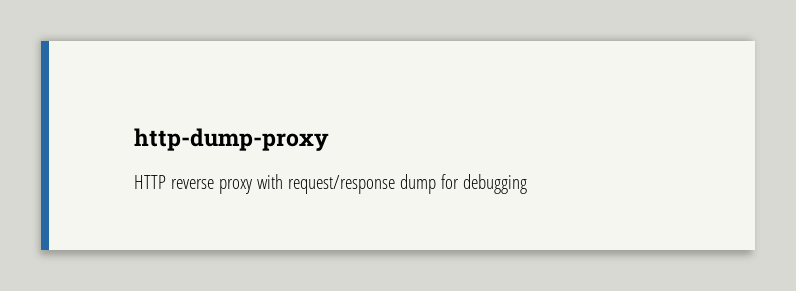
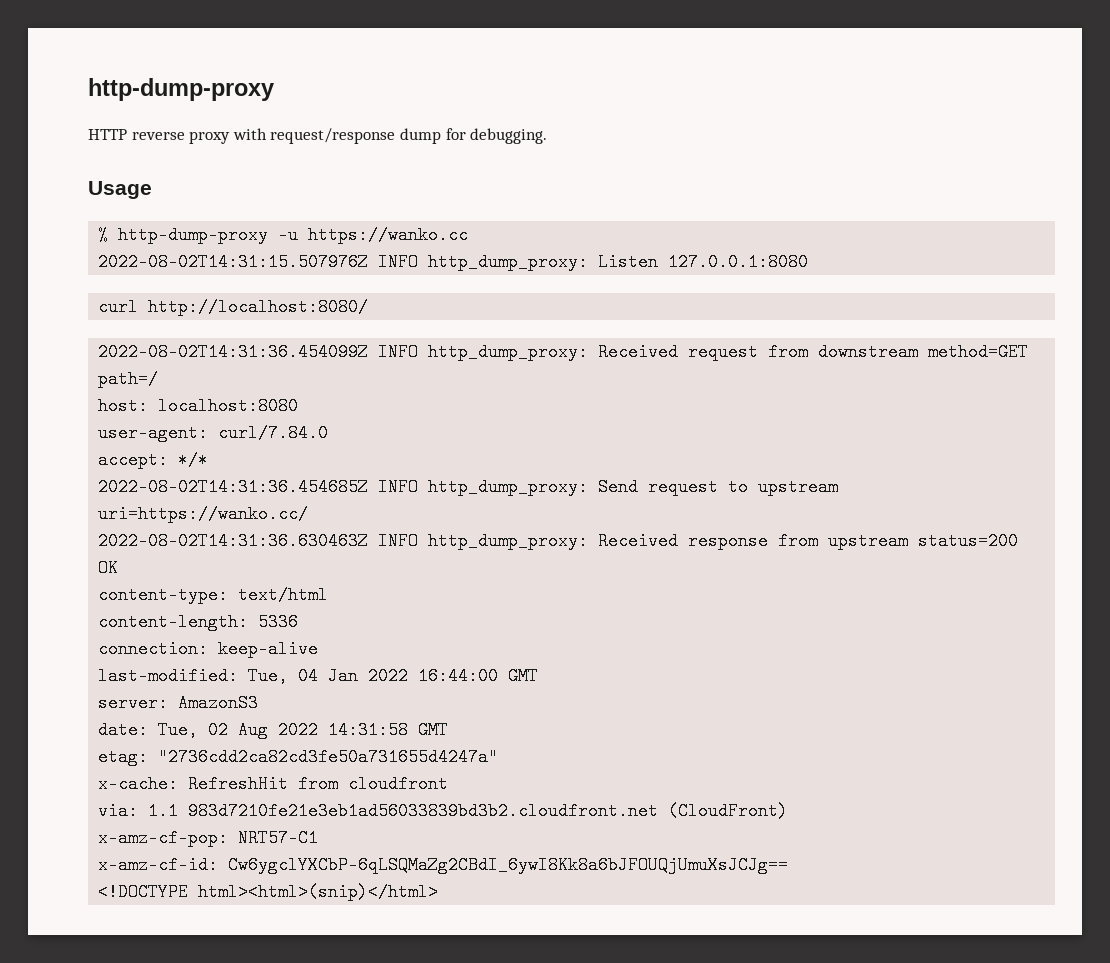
[462,174,527,194] debugging -> [470,128,548,144] [88,181,152,199] [98,226,469,244] [98,253,809,271] [98,298,369,316] [98,343,1029,361] [98,370,159,388] [98,397,299,415] [98,424,329,442] [98,451,209,469] [98,478,839,496] [98,505,309,523] [98,532,1019,550] [98,559,119,577] [98,586,329,604] [98,613,299,631] [98,640,319,658] [98,667,539,685] [98,694,259,712] [98,721,449,739] [98,748,499,766] [98,775,449,793] [98,802,789,820] [98,829,319,847] [98,856,789,874] [98,883,439,901] debugging. // Usage // % http-dump-proxy -u https://wanko.cc // 2022-08-02T14:31:15.507976Z INFO http_dump_proxy: Listen 127.0.0.1:8080 // curl http://localhost:8080/ // 2022-08-02T14:31:36.454099Z INFO http_dump_proxy: Received request from downstream method=GET path=/ // host: localhost:8080 // user-agent: curl/7.84.0 // accept: */* // 2022-08-02T14:31:36.454685Z INFO http_dump_proxy: Send request to upstream uri=https://wanko.cc/ // 2022-08-02T14:31:36.630463Z INFO http_dump_proxy: Received response from upstream status=200 OK // content-type: text/html // content-length: 5336 // connection: keep-alive // last-modified: Tue, 04 Jan 2022 16:44:00 GMT // server: AmazonS3 // date: Tue, 02 Aug 2022 14:31:58 GMT // etag: "2736cdd2ca82cd3fe50a731655d4247a" // x-cache: RefreshHit from cloudfront // via: 1.1 983d7210fe21e3eb1ad56033839bd3b2.cloudfront.net (CloudFront) // x-amz-cf-pop: NRT57-C1 // x-amz-cf-id: Cw6ygclYXCbP-6qLSQMaZg2CBdI_6ywI8Kk8a6bJFOUQjUmuXsJCJg== // <!DOCTYPE html><html>(snip)</html>

